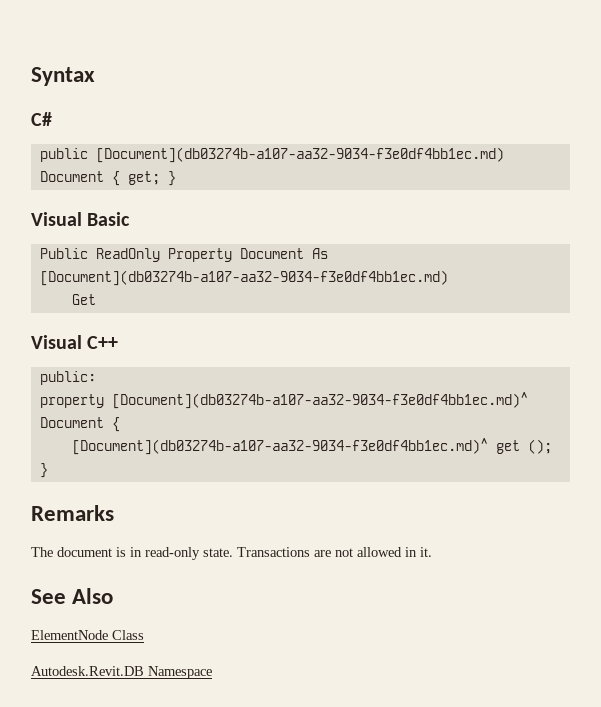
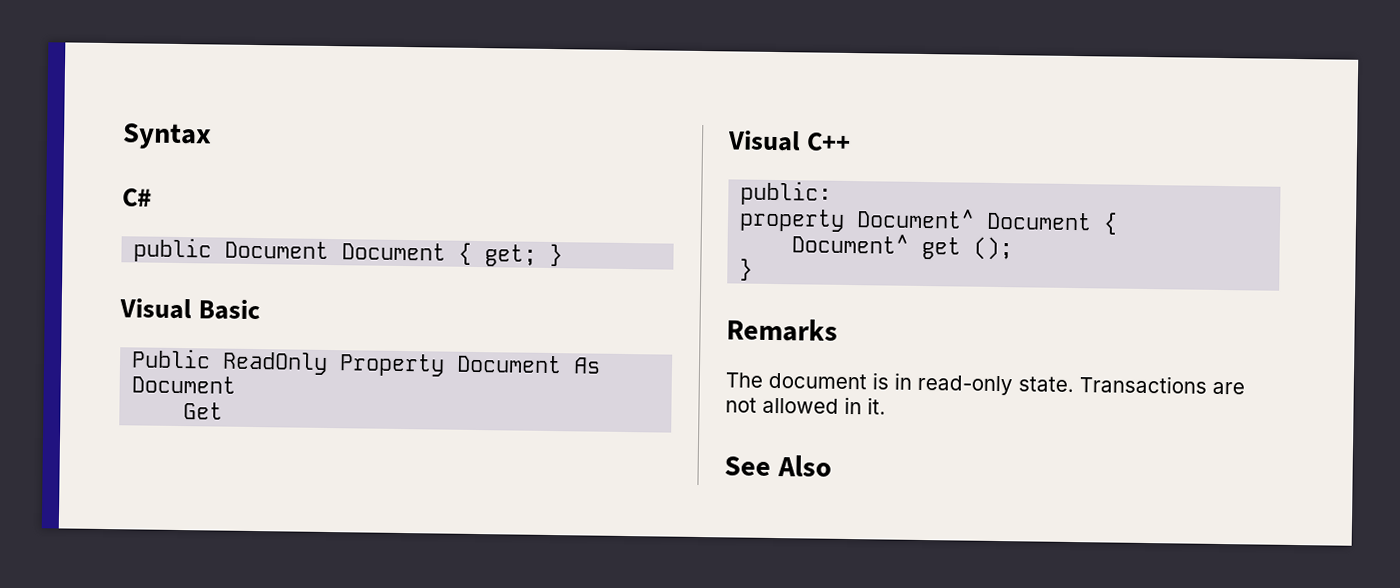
[95,147,504,163] [Document](db03274b-a107-aa32-9034-f3e0df4bb1ec.md) -> [224,240,330,260] Document
[39,270,448,286] [Document](db03274b-a107-aa32-9034-f3e0df4bb1ec.md) -> [131,375,237,394] Document
[111,392,528,409] [Document](db03274b-a107-aa32-9034-f3e0df4bb1ec.md)^ -> [856,208,976,229] Document^
[71,438,488,455] [Document](db03274b-a107-aa32-9034-f3e0df4bb1ec.md)^ -> [791,233,910,254] Document^
[31,630,144,640] [31,666,212,679] // ElementNode Class // Autodesk.Revit.DB Namespace -> (832, 466) none

